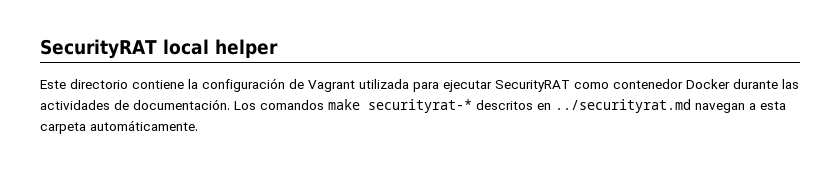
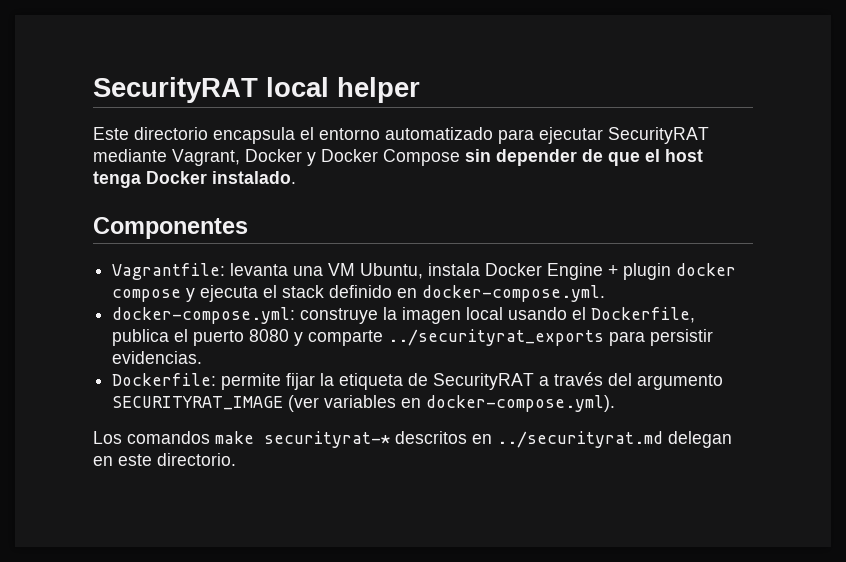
[132,78,799,92] [40,99,230,110] contiene la configuración de Vagrant utilizada para ejecutar SecurityRAT como contenedor Docker durante las actividades de documentación. -> [213,127,709,144] [93,149,703,166] [93,171,296,188] [93,217,248,239] [112,263,737,280] [112,285,606,302] [112,307,696,324] [112,329,714,346] [112,351,203,364] [112,372,724,390] [112,395,616,412] encapsula el entorno automatizado para ejecutar SecurityRAT mediante Vagrant, Docker y Docker Compose sin depender de que el host tenga Docker instalado. // Componentes // Vagrantfile: levanta una VM Ubuntu, instala Docker Engine + plugin docker compose y ejecuta el stack definido en docker-compose.yml. // docker-compose.yml: construye la imagen local usando el Dockerfile, publica el puerto 8080 y comparte ../securityrat_exports para persistir evidencias. // Dockerfile: permite fijar la etiqueta de SecurityRAT a través del argumento SECURITYRAT_IMAGE (ver variables en docker-compose.yml). //
[695,101,786,113] [40,120,198,134] navegan a esta carpeta automáticamente. -> [668,431,732,448] [93,453,236,466] delegan en este directorio.

